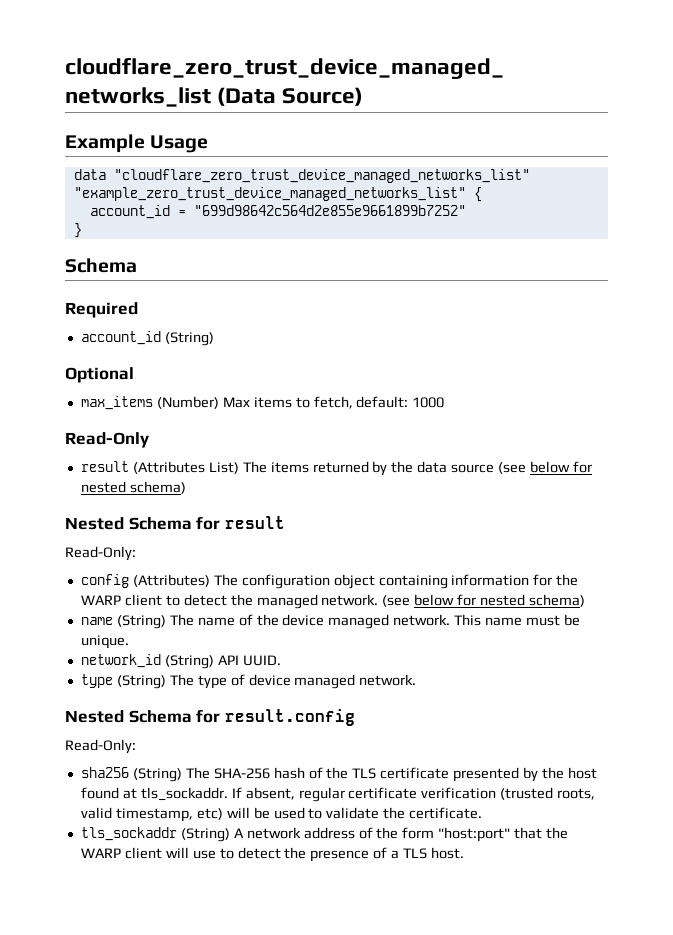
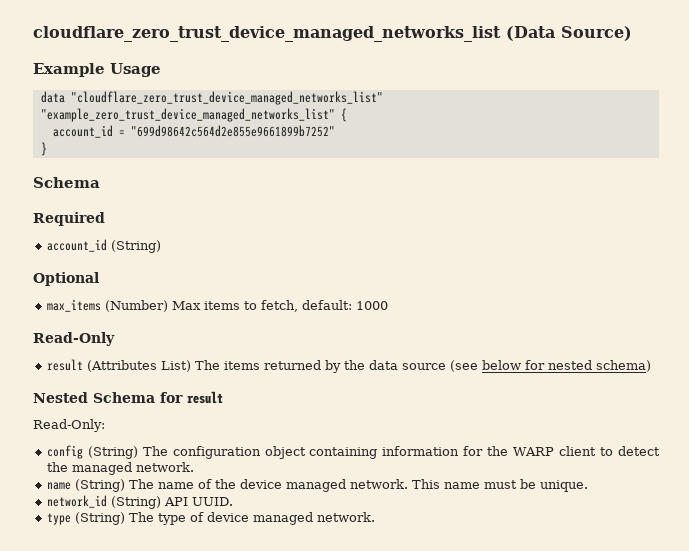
[132,574,210,587] (Attributes) -> [87,446,138,459] (String)
[382,594,586,607] (see below for nested schema) -> (194, 467) none
[65,709,355,726] [65,739,136,754] [80,767,597,782] [80,787,596,802] [80,807,483,822] [80,827,569,842] [80,847,465,862] // Nested Schema for result.config // Read-Only: // sha256 (String) The SHA-256 hash of the TLS certificate presented by the host found at tls_sockaddr. If absent, regular certificate verification (trusted roots, valid timestamp, etc) will be used to validate the certificate. // tls_sockaddr (String) A network address of the form "host:port" that the WARP client will use to detect the presence of a TLS host. -> (375, 517) none

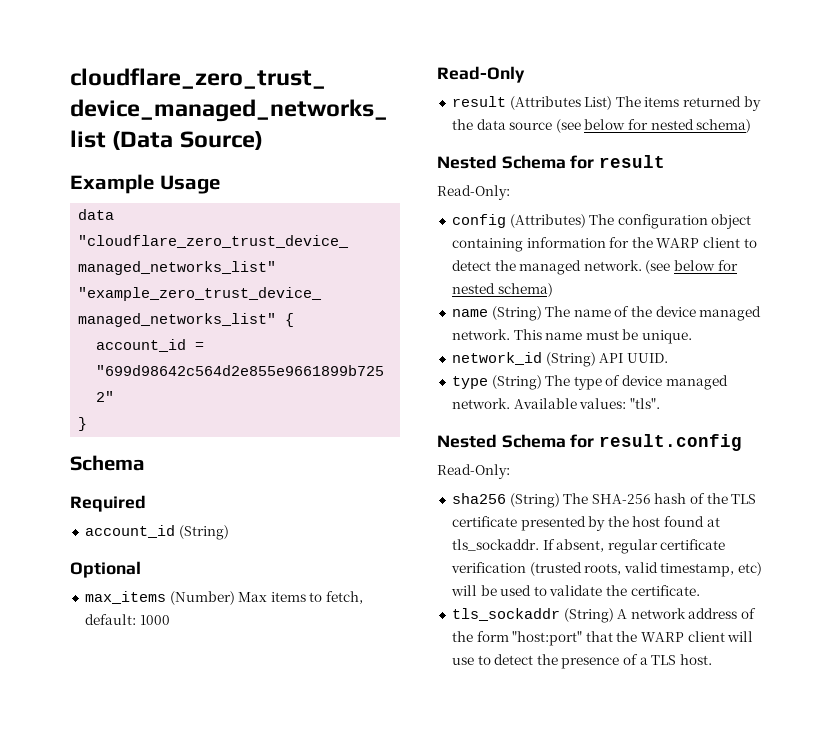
[87,446,138,459] (String) -> [509,214,586,228] (Attributes)
(194, 467) none -> [645,260,738,274] [451,283,553,297] (see below for nested schema)
(375, 517) none -> [513,398,660,409] [437,434,743,451] [437,464,510,479] [451,493,757,508] [451,516,720,531] [451,539,726,554] [450,562,763,577] [450,585,700,596] [451,608,757,623] [451,631,754,646] [451,654,713,669] Available values: "tls". // Nested Schema for result.config // Read-Only: // sha256 (String) The SHA-256 hash of the TLS certificate presented by the host found at tls_sockaddr. If absent, regular certificate verification (trusted roots, valid timestamp, etc) will be used to validate the certificate. // tls_sockaddr (String) A network address of the form "host:port" that the WARP client will use to detect the presence of a TLS host.

